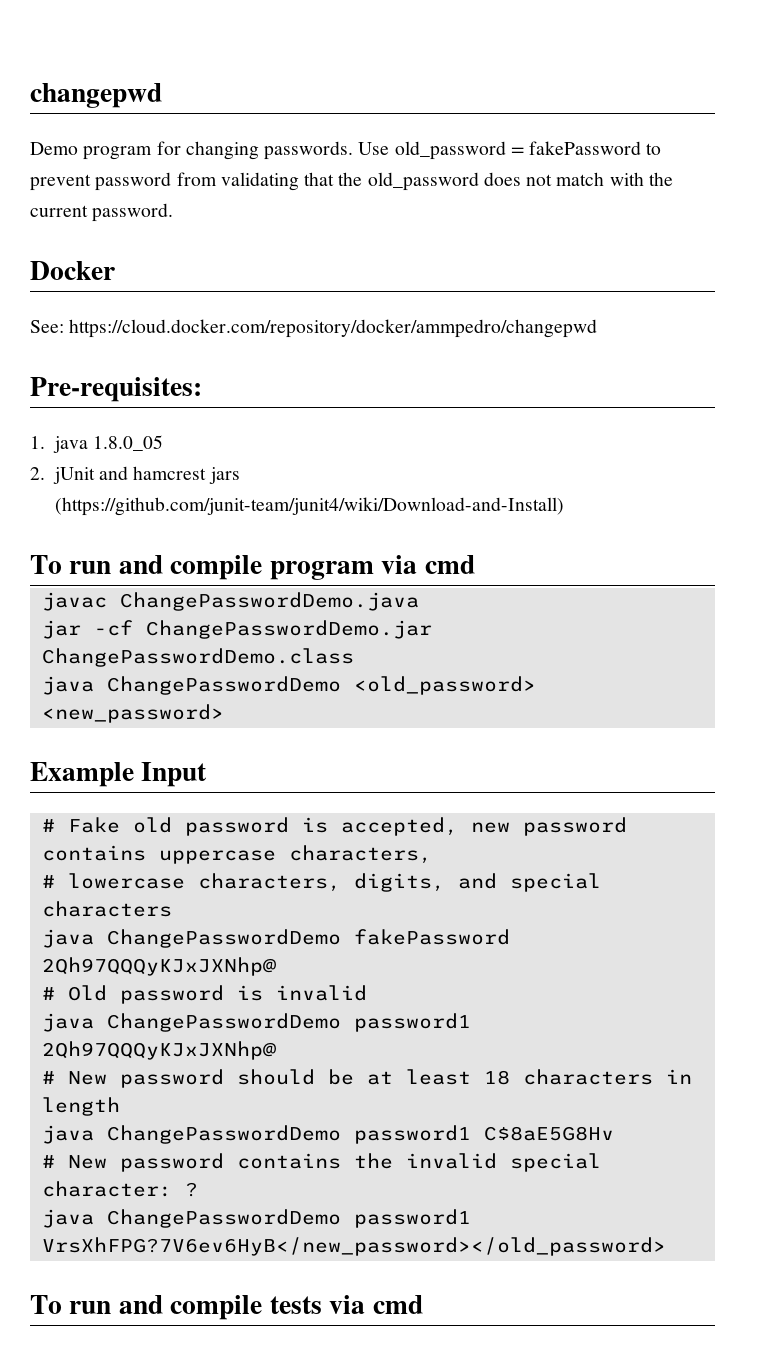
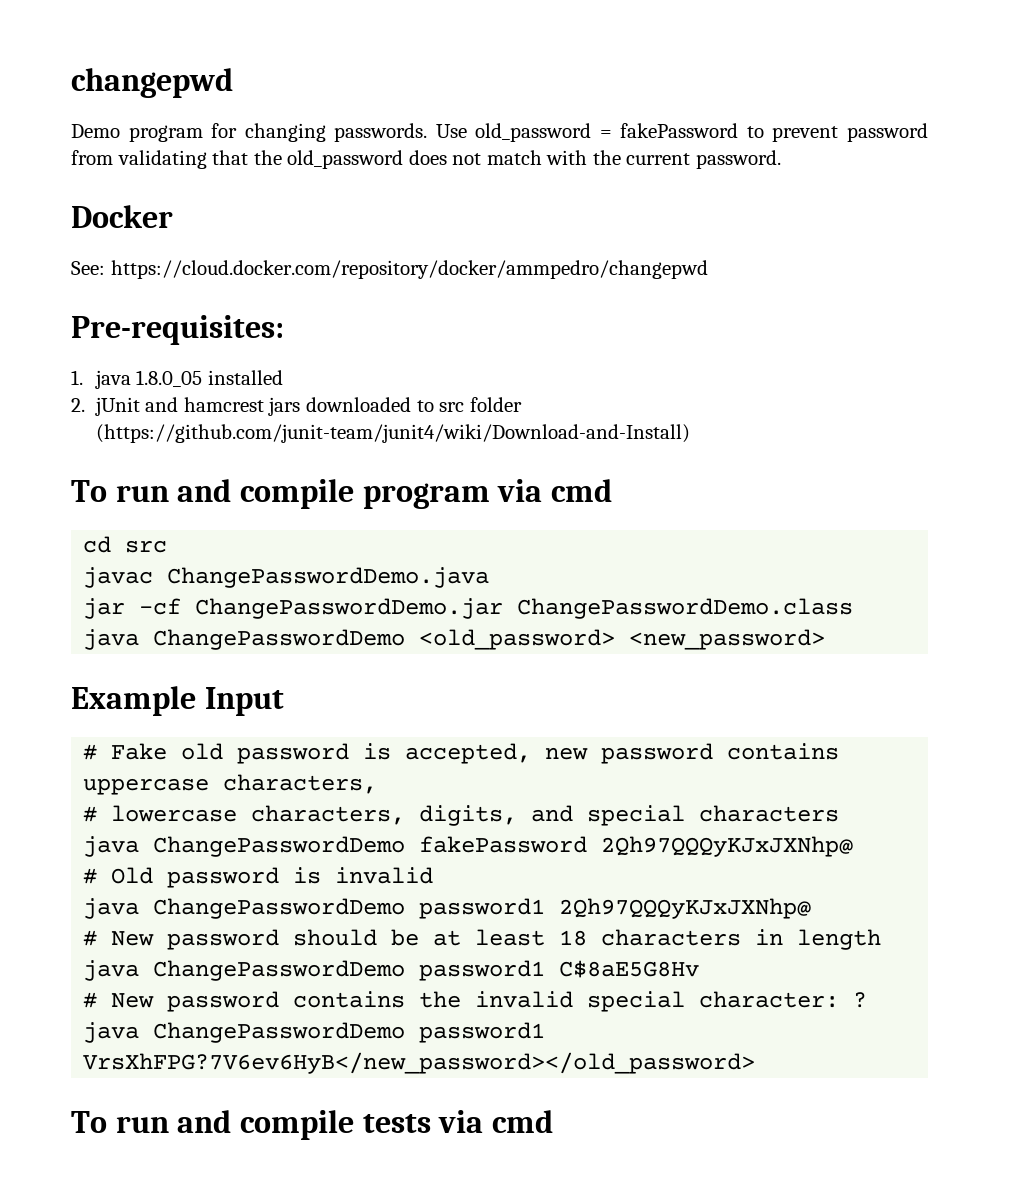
(164, 443) none -> [207,370,283,385] installed
(240, 475) none -> [305,397,522,412] downloaded to src folder
(475, 564) none -> [83,536,168,553] // cd src

